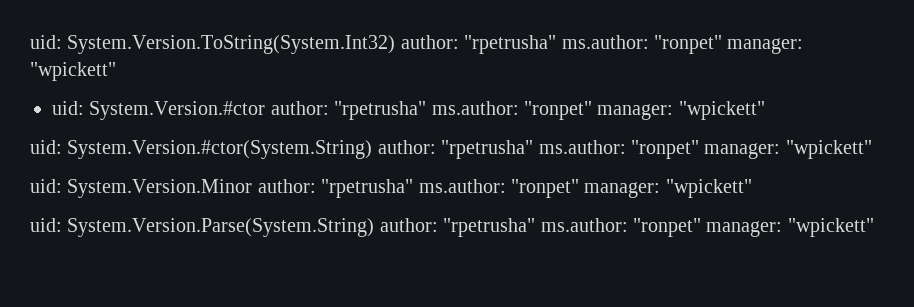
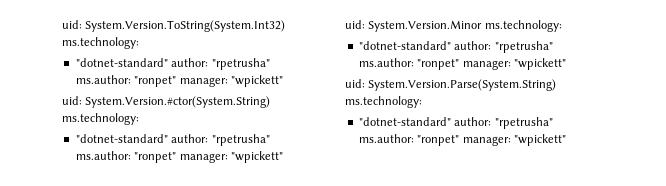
[400,35,804,54] [30,62,116,81] [52,101,266,120] author: "rpetrusha" ms.author: "ronpet" manager: "wpickett" // uid: System.Version.#ctor -> [62,37,139,49] [75,58,168,67] ms.technology: // "dotnet-standard"
(373, 149) none -> [62,113,139,125] [75,134,168,143] ms.technology: // "dotnet-standard"
(253, 188) none -> [484,20,562,32] [358,41,451,50] ms.technology: // "dotnet-standard"
(375, 227) none -> [345,96,422,108] [358,117,451,126] ms.technology: // "dotnet-standard"

